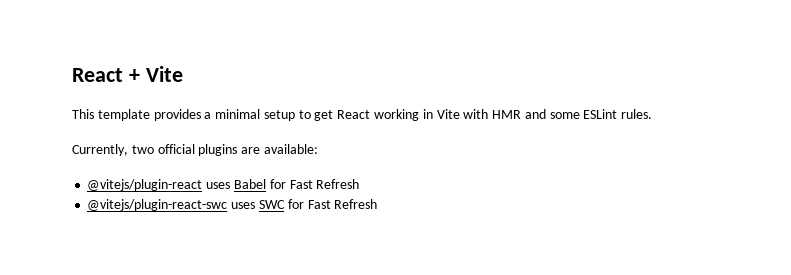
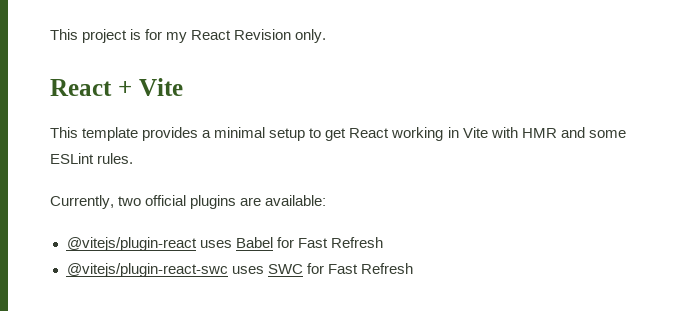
(72, 75) none -> [50,29,327,43] This project is for my React Revision only. //

